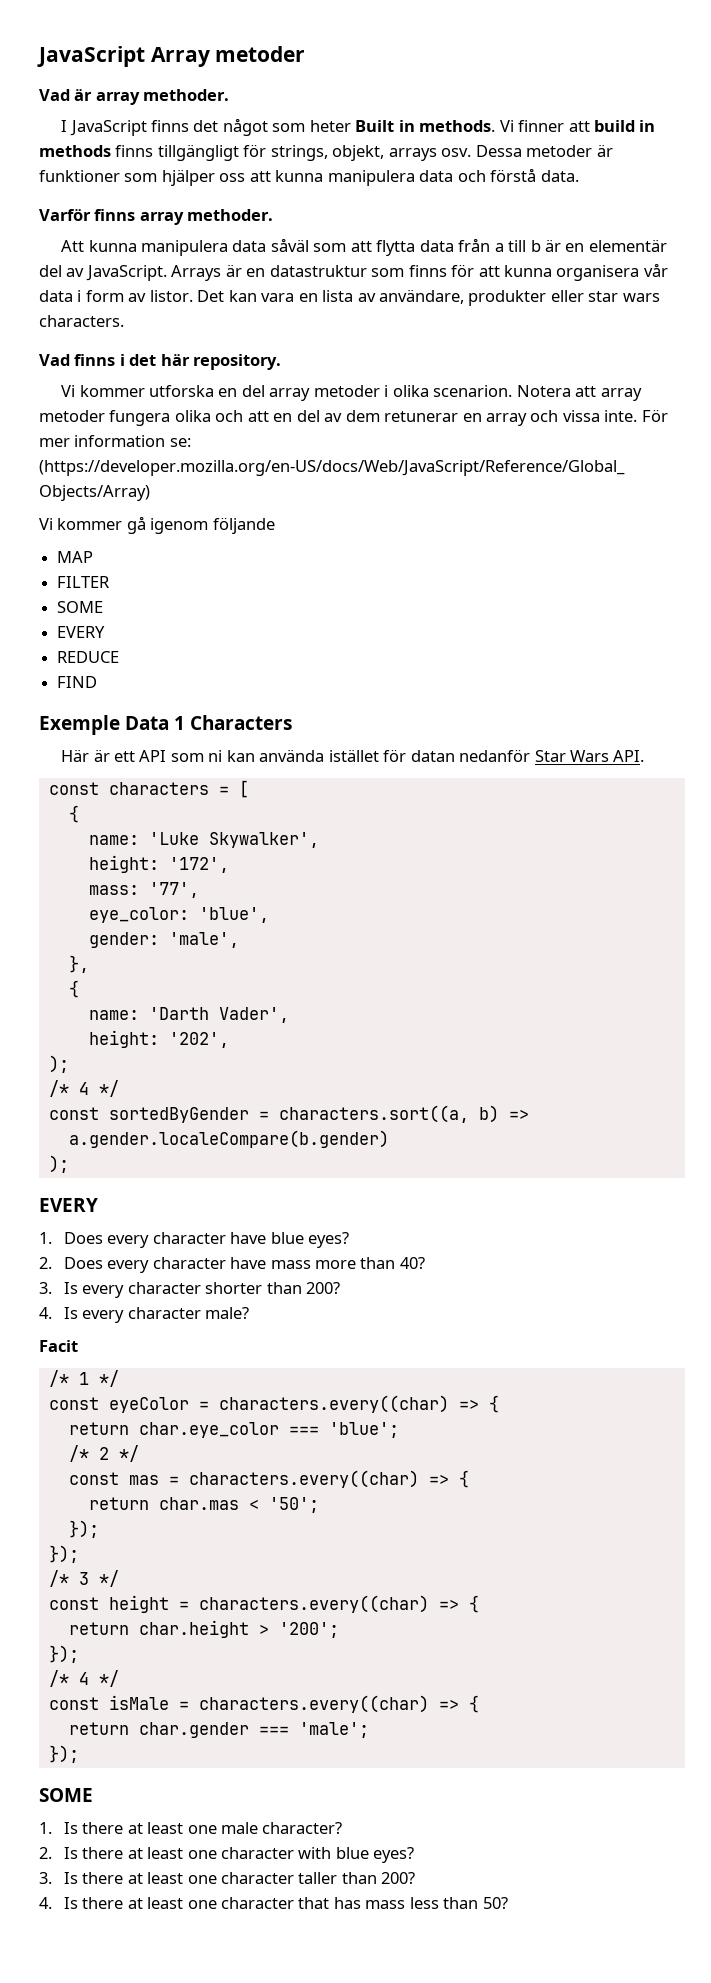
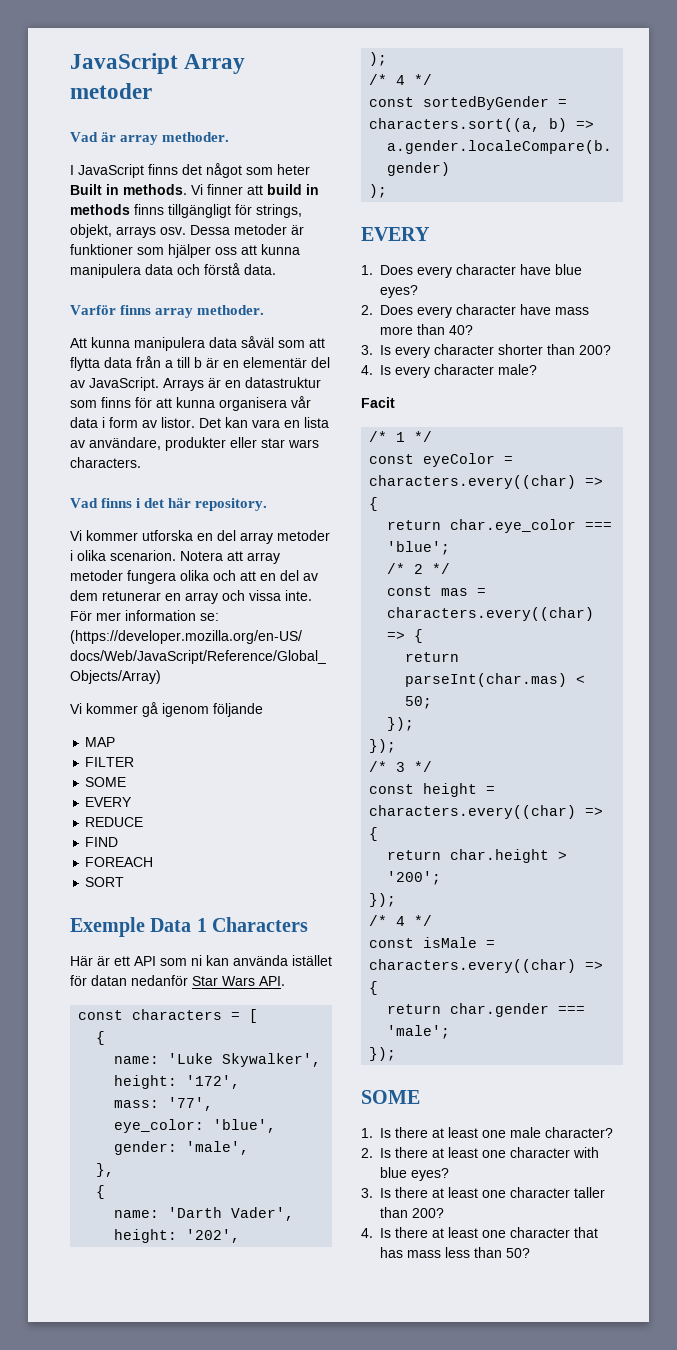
(98, 682) none -> [85,857,154,867] [85,877,125,887] // FOREACH // SORT
[158,1497,319,1513] char.mas < '50'; -> [405,673,586,687] [405,696,433,709] parseInt(char.mas) < 50;

